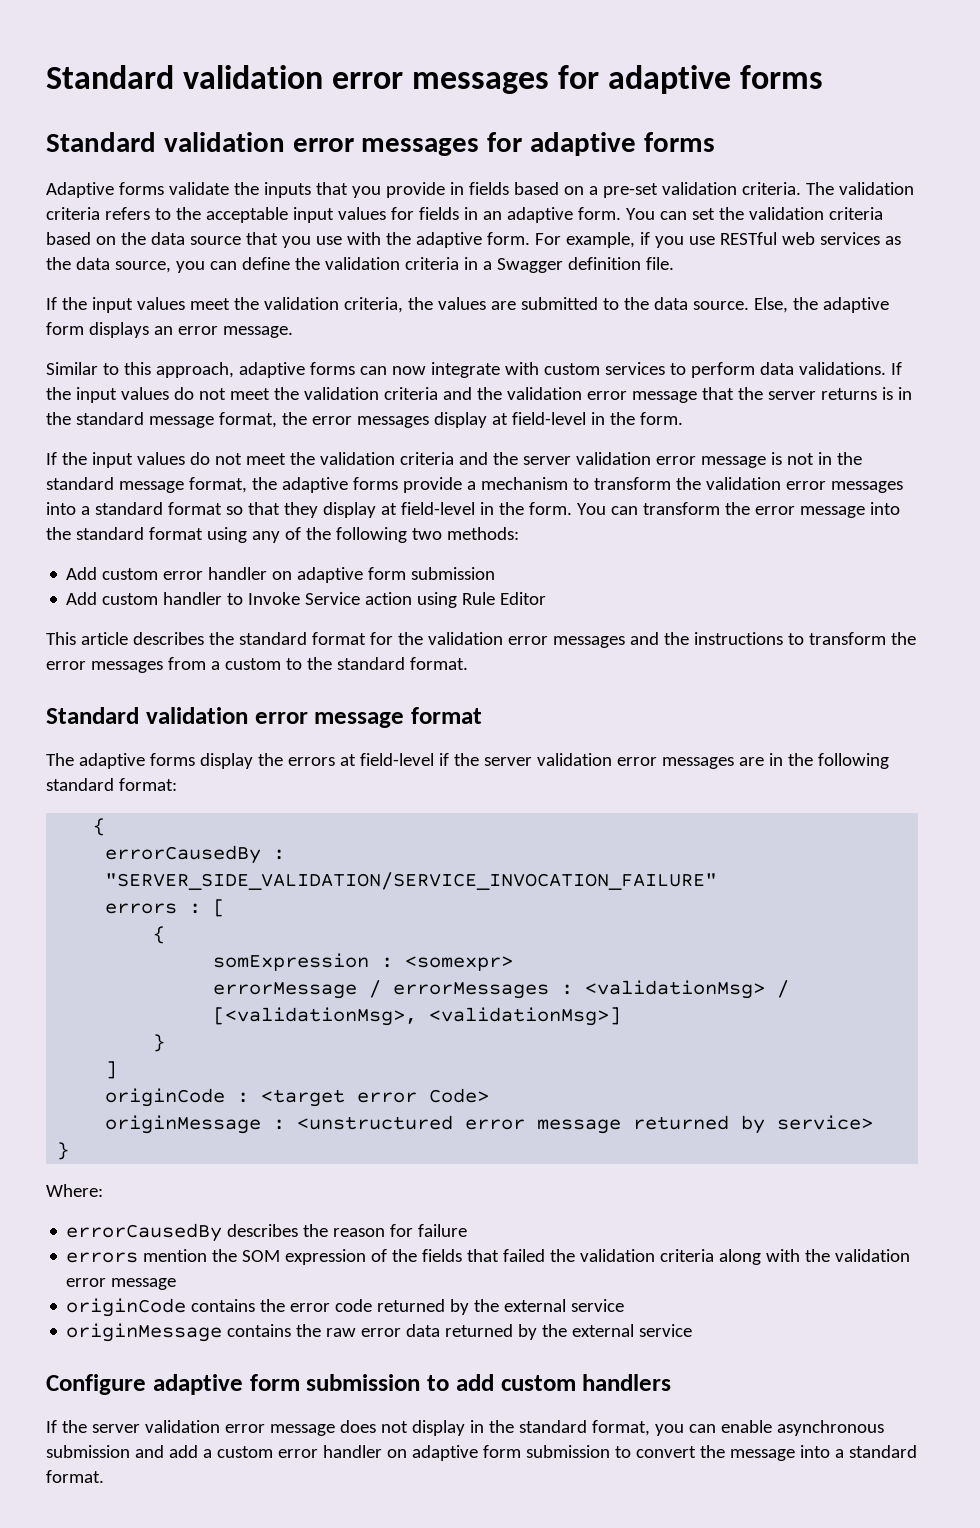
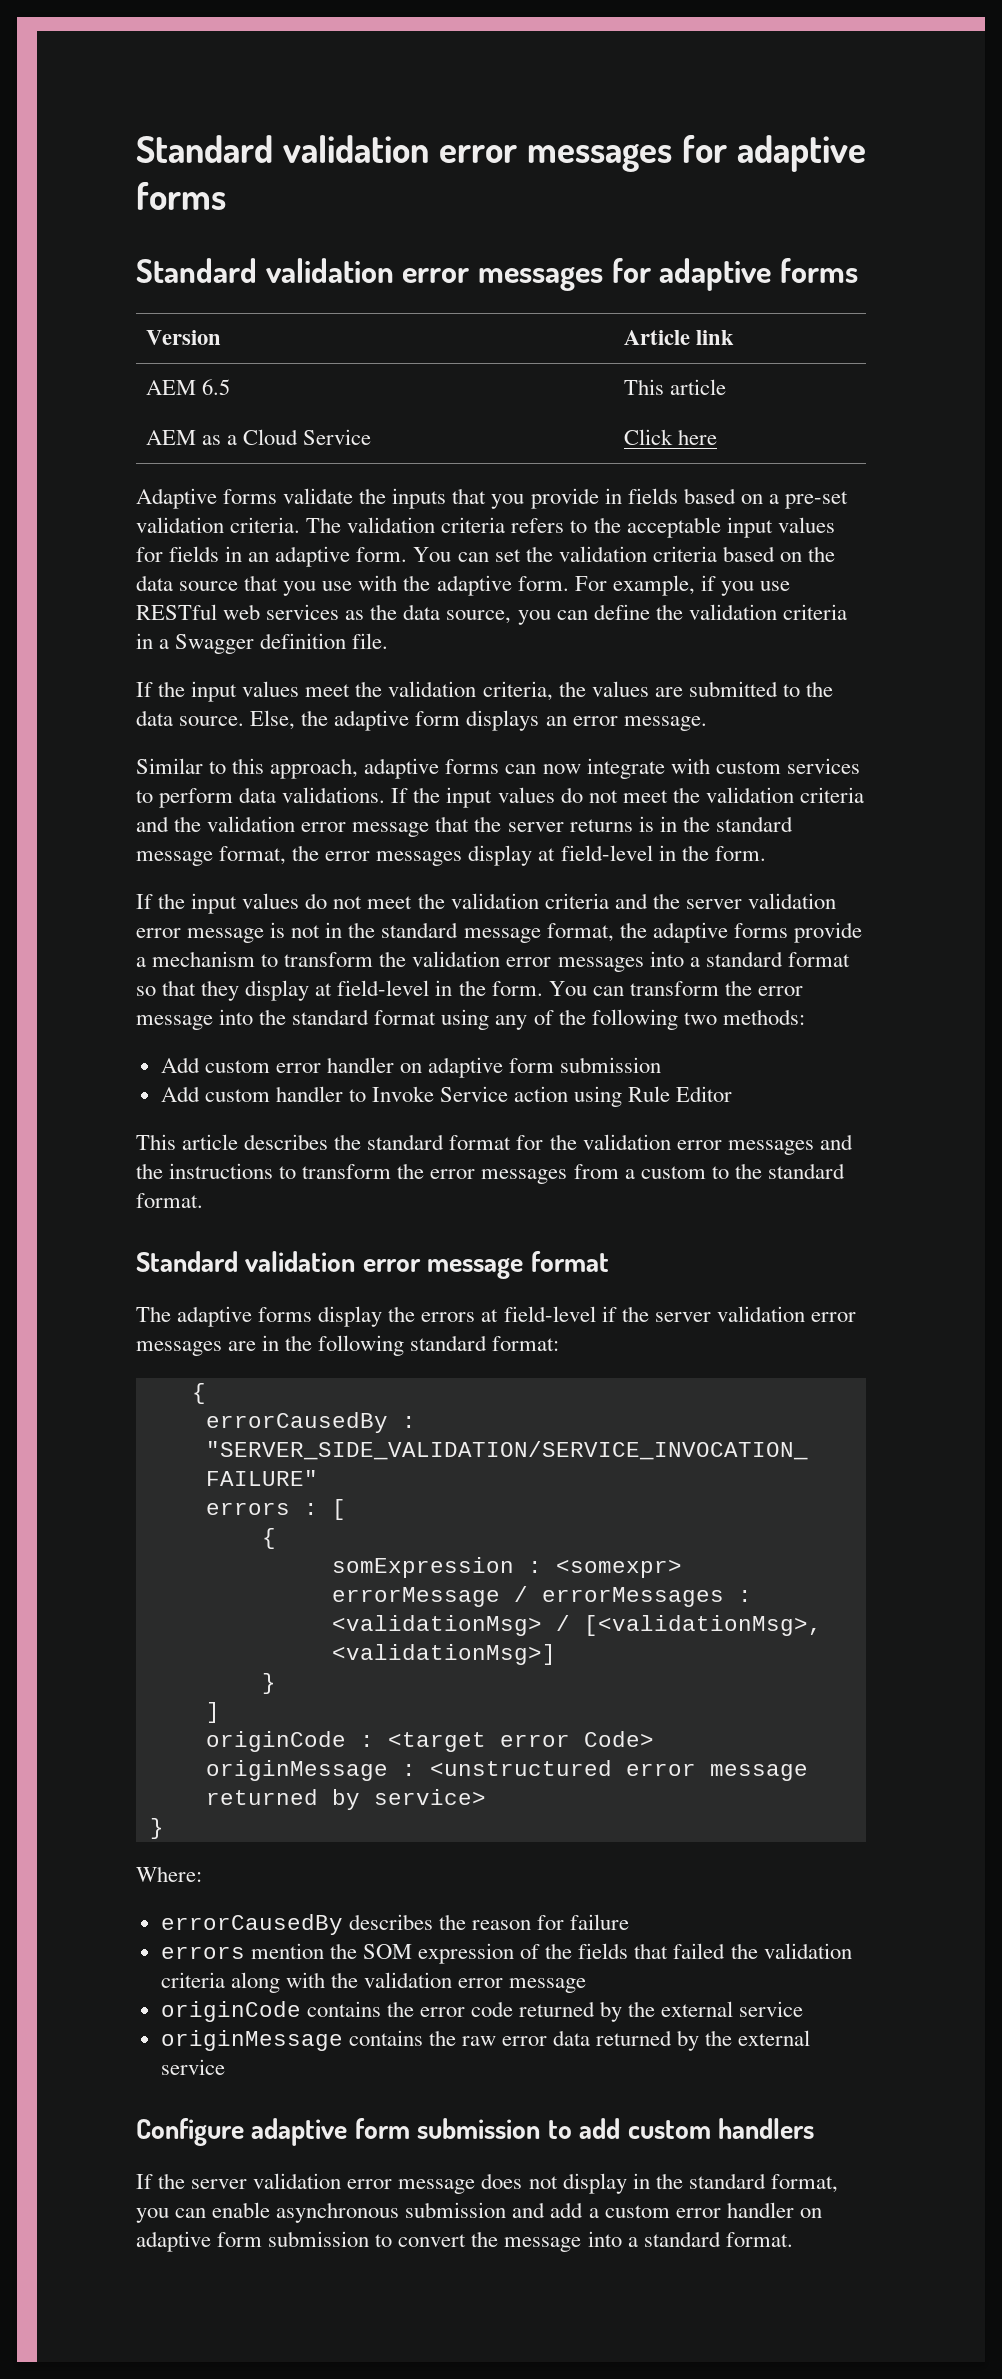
(715, 142) none -> [145,330,221,345] [623,330,734,345] [145,379,230,395] [623,379,726,395] [145,429,372,445] [623,429,717,445] // Version | Article link // AEM 6.5 | This article // AEM as a Cloud Service | Click here

